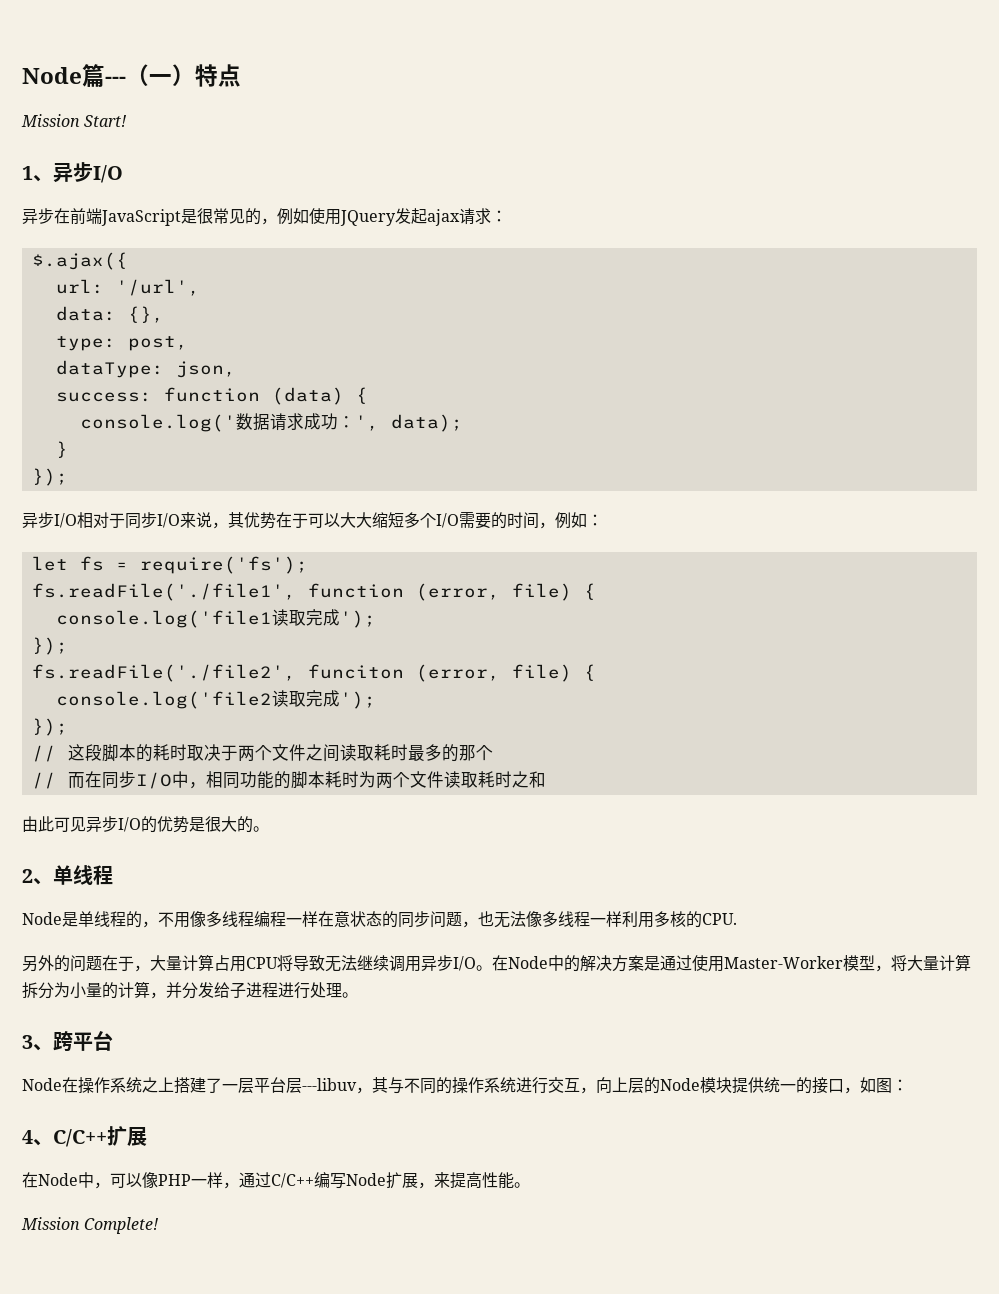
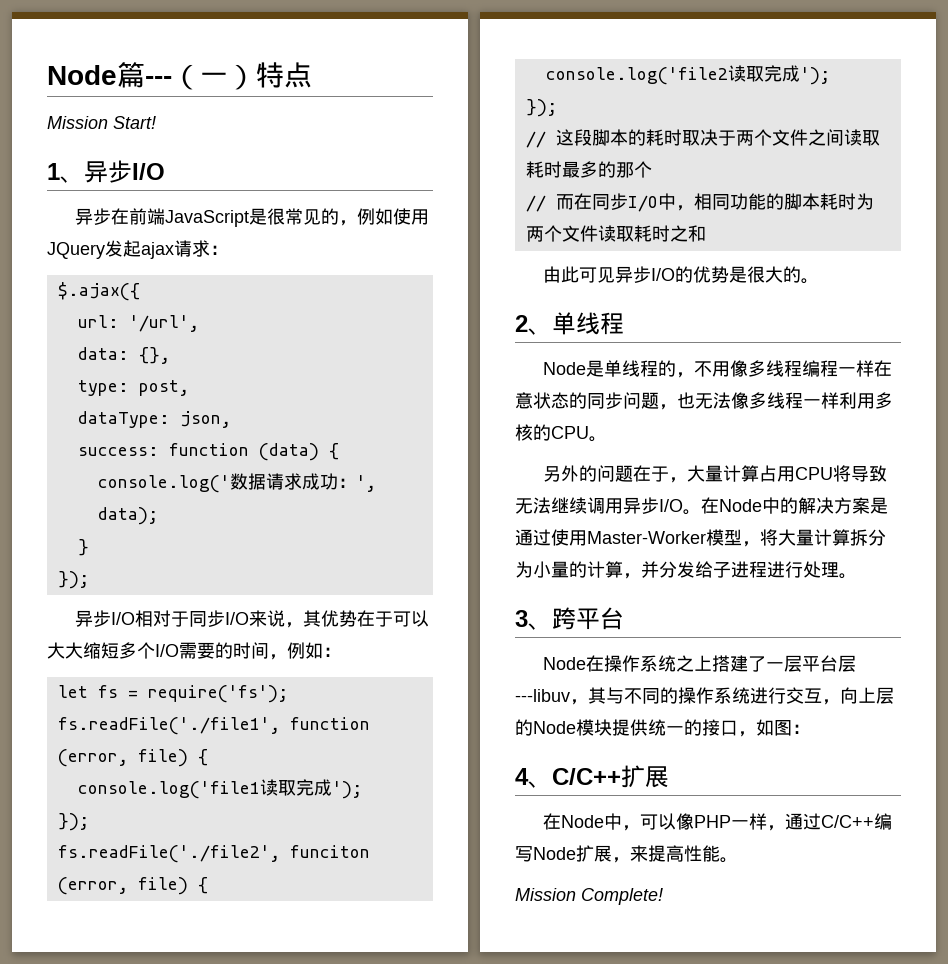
[702,913,737,925] CPU. -> [551,426,607,442] CPU。

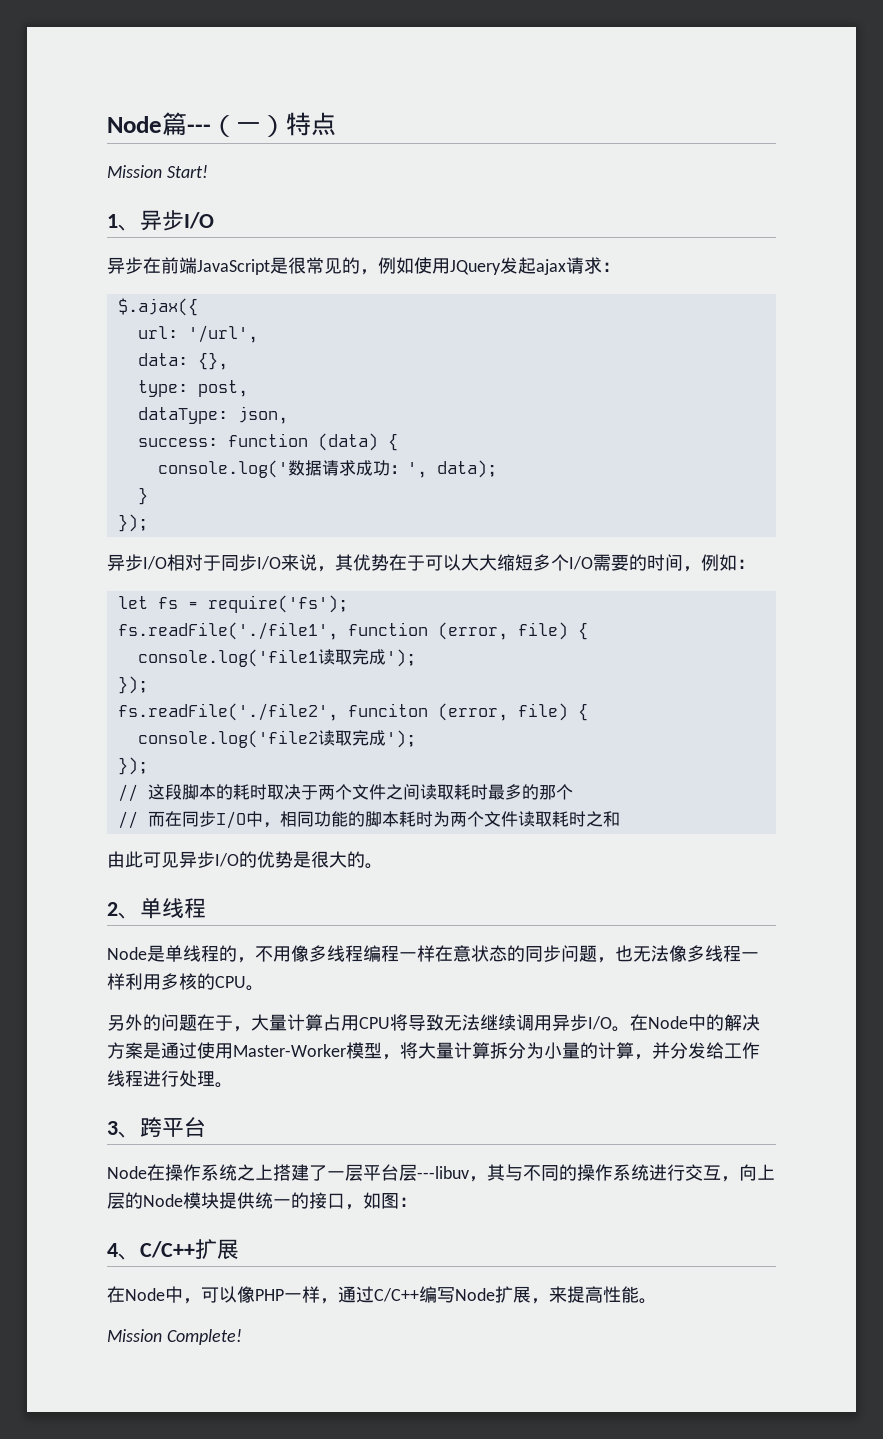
[713,561,749,578] 子进 -> [724,1042,760,1059] [107,1070,125,1087] 工作线

